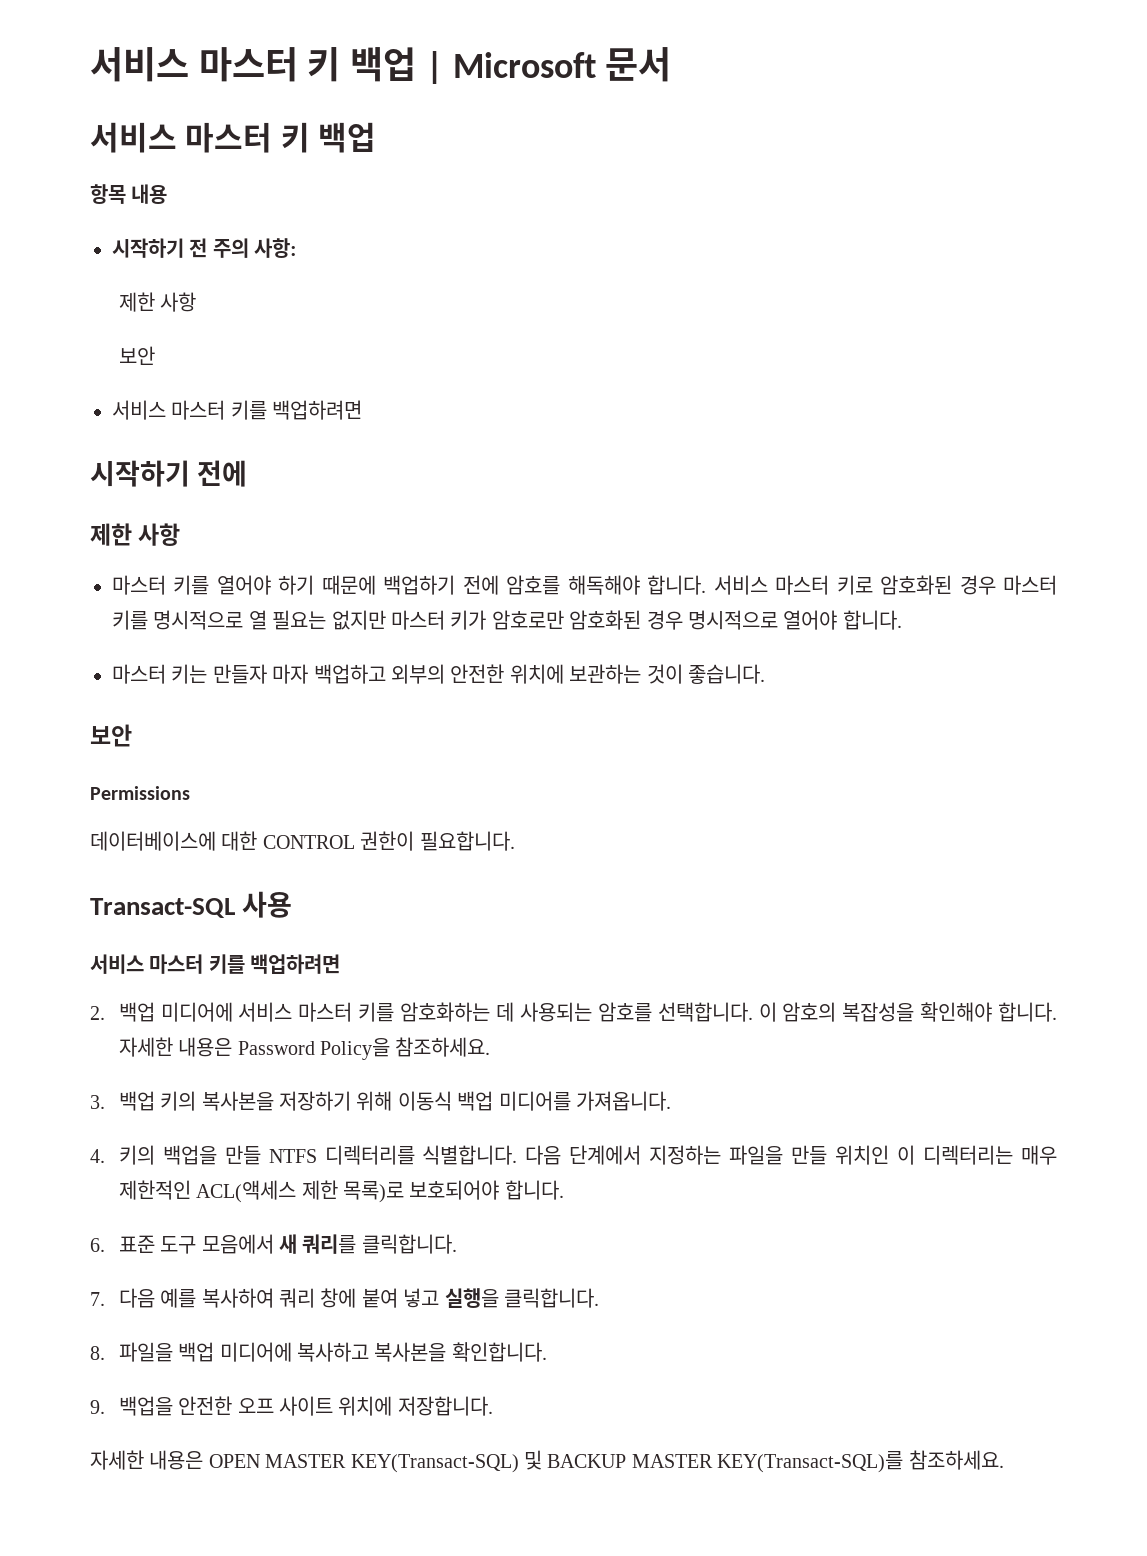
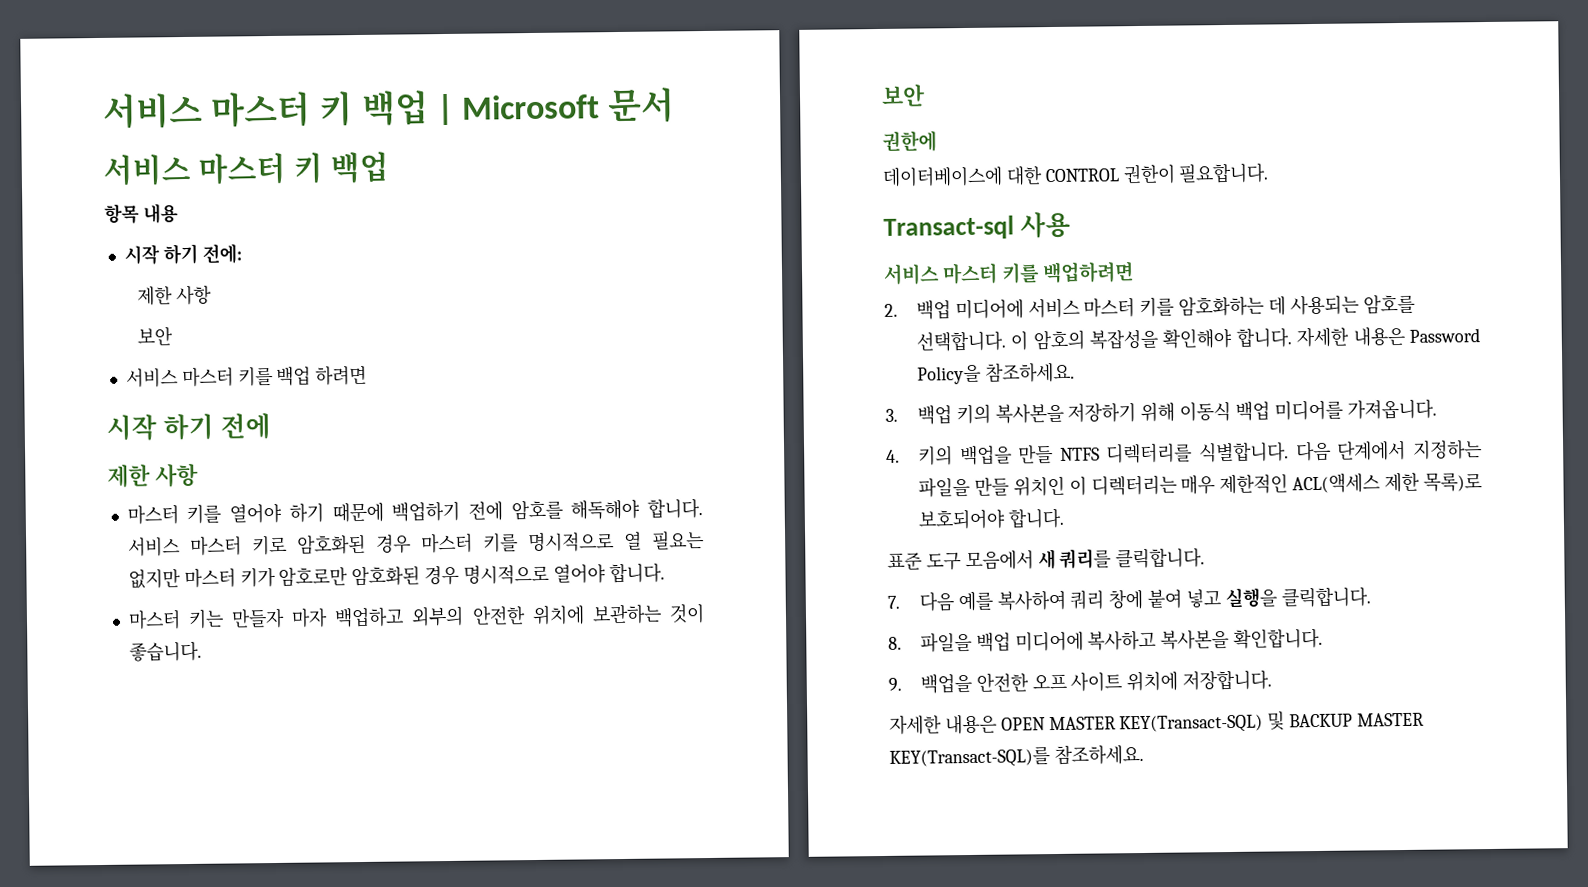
[112,238,298,258] 시작하기 전 주의 사항: -> [123,243,242,265] 시작 하기 전에:
[272,400,363,420] [90,460,190,487] 백업하려면 // 시작하기 -> [276,365,368,386] [106,413,214,441] 백업 하려면 // 시작 하기
[90,786,190,800] Permissions -> [882,130,937,152] 권한에
[90,898,235,918] Transact-SQL -> [883,215,1014,240] Transact-sql
[90,1238,105,1252] 6. -> (1064, 518) none

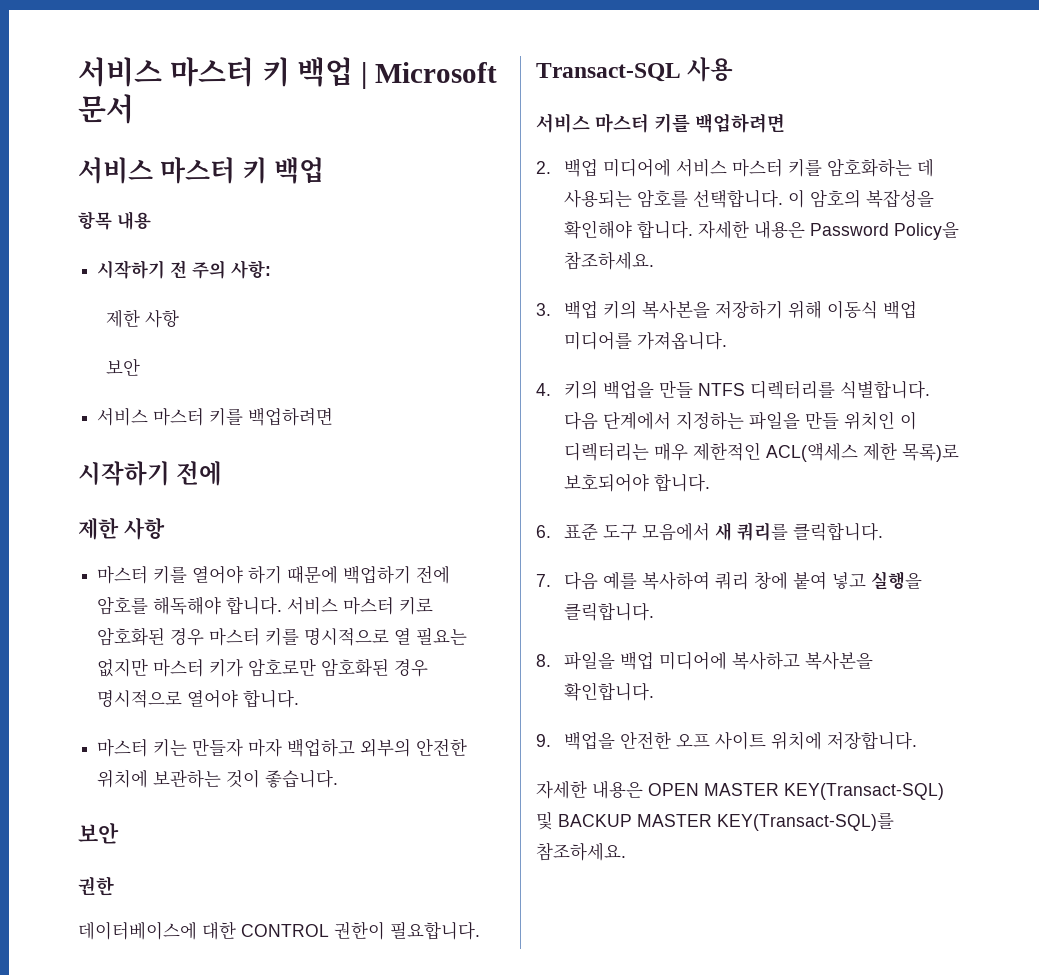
[123,243,242,265] 시작 하기 전에: -> [97,260,272,279] 시작하기 전 주의 사항:
[276,365,368,386] [106,413,214,441] 백업 하려면 // 시작 하기 -> [248,407,334,426] [78,461,170,486] 백업하려면 // 시작하기
[882,130,937,152] 권한에 -> [78,876,114,896] 권한
[883,215,1014,240] Transact-sql -> [536,63,681,82] Transact-SQL
(1064, 518) none -> [536,525,551,538] 6.

